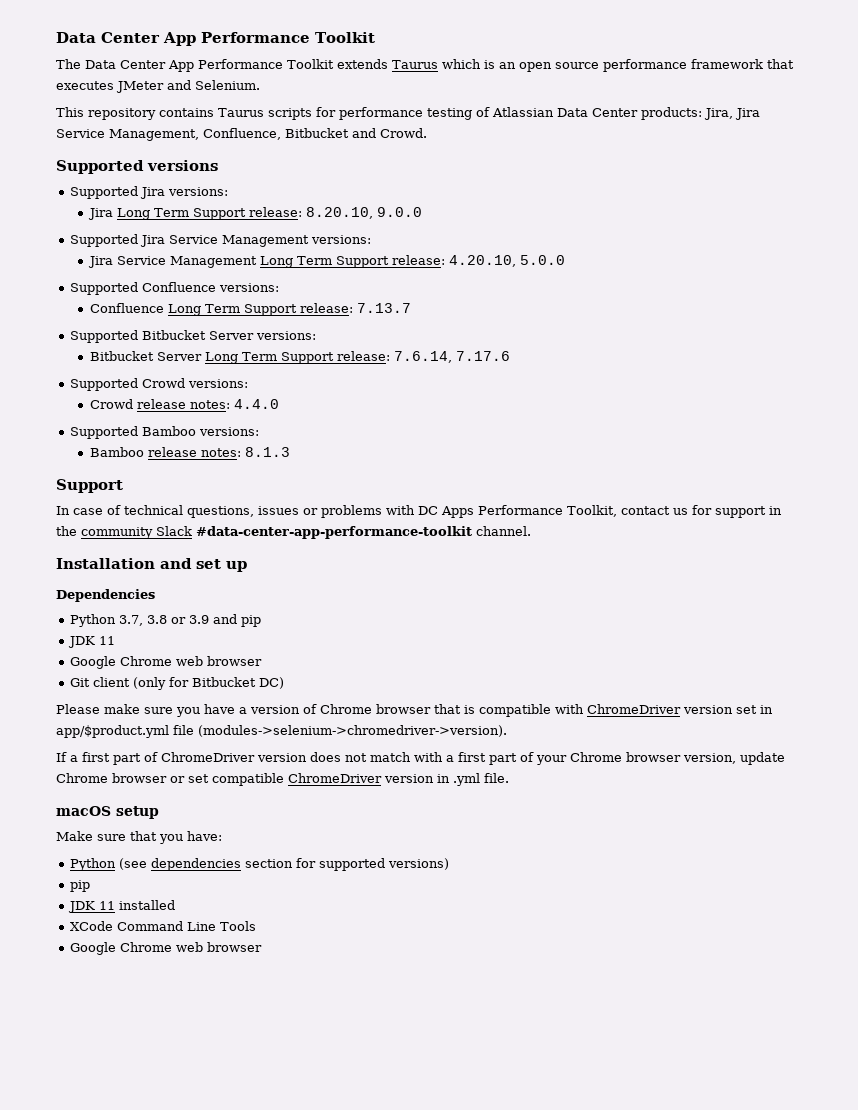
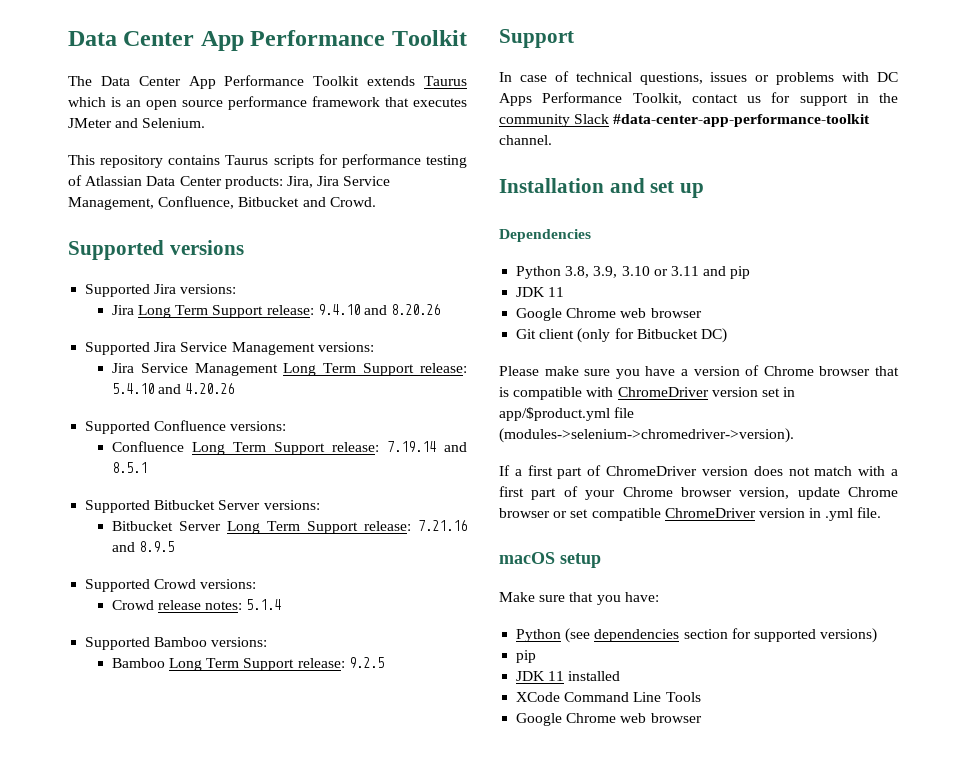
[305,207,422,219] 8.20.10, 9.0.0 -> [317,304,441,315] 9.4.10 and 8.20.26
[448,255,565,267] 4.20.10, 5.0.0 -> [111,383,235,394] 5.4.10 and 4.20.26
[356,303,411,313] 7.13.7 -> [386,441,467,452] [111,462,147,473] 7.19.14 and 8.5.1
[393,351,510,363] 7.6.14, 7.17.6 -> [417,520,467,531] [111,541,175,552] 7.21.16 and 8.9.5
[233,399,279,409] 4.4.0 -> [246,599,282,610] 5.1.4
[147,447,290,457] release notes: 8.1.3 -> [169,657,384,671] Long Term Support release: 9.2.5
[119,615,210,626] 3.7, 3.8 or 3.9 -> [565,266,699,278] 3.8, 3.9, 3.10 or 3.11

